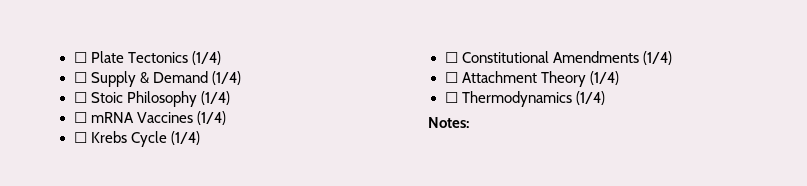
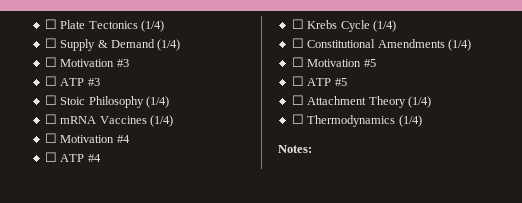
(241, 78) none -> [44,57,129,67] [44,76,100,86] // ☐ Motivation #3 // ☐ ATP #3
(226, 118) none -> [44,133,130,143] [44,152,101,162] // ☐ Motivation #4 // ☐ ATP #4
(672, 58) none -> [291,57,376,67] [291,76,347,86] // ☐ Motivation #5 // ☐ ATP #5

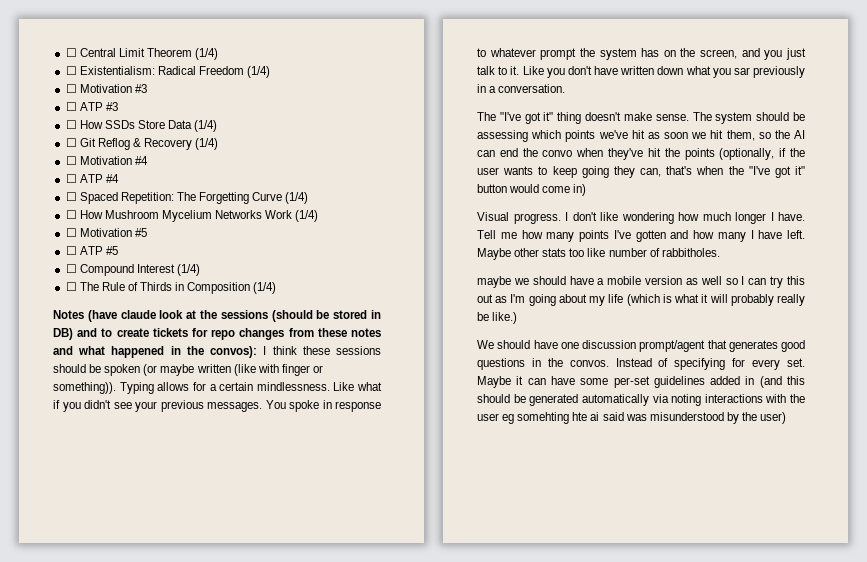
[44,19,164,32] [44,38,155,51] ☐ Plate Tectonics (1/4) // ☐ Supply & Demand -> [65,48,219,60] [65,66,244,75] ☐ Central Limit Theorem (1/4) // ☐ Existentialism: Radical Freedom
[60,96,169,108] [44,114,147,124] Stoic Philosophy (1/4) // ☐ mRNA Vaccines -> [79,120,218,132] [65,138,193,150] How SSDs Store Data (1/4) // ☐ Git Reflog & Recovery
[307,20,396,32] [291,38,445,48] Krebs Cycle (1/4) // ☐ Constitutional Amendments -> [79,192,309,204] [65,210,293,222] Spaced Repetition: The Forgetting Curve (1/4) // ☐ How Mushroom Mycelium Networks Work
[307,96,431,108] [291,114,422,127] [278,145,312,153] Attachment Theory (1/4) // ☐ Thermodynamics (1/4) // Notes: -> [79,264,200,276] [65,282,277,294] [53,310,382,322] [53,328,381,340] [53,346,382,358] [53,364,323,376] [53,382,382,394] [53,400,381,412] [477,48,806,60] [477,66,805,78] [477,84,566,93] [477,112,805,124] [477,130,805,142] [477,148,805,160] [477,166,805,178] [477,184,587,196] [477,212,805,224] [477,230,805,242] [477,248,720,260] [477,276,805,288] [477,294,805,306] [477,312,518,324] [477,340,805,352] [477,358,805,370] [477,376,805,388] [477,394,805,406] [477,412,787,424] Compound Interest (1/4) // ☐ The Rule of Thirds in Composition (1/4) // Notes (have claude look at the sessions (should be stored in DB) and to create tickets for repo changes from these notes and what happened in the convos): I think these sessions should be spoken (or maybe written (like with finger or something)). Typing allows for a certain mindlessness. Like what if you didn't see your previous messages. You spoke in response to whatever prompt the system has on the screen, and you just talk to it. Like you don't have written down what you sar previously in a conversation. // The "I've got it" thing doesn't make sense. The system should be assessing which points we've hit as soon we hit them, so the AI can end the convo when they've hit the points (optionally, if the user wants to keep going they can, that's when the "I've got it" button would come in) // Visual progress. I don't like wondering how much longer I have. Tell me how many points I've gotten and how many I have left. Maybe other stats too like number of rabbitholes. // maybe we should have a mobile version as well so I can try this out as I'm going about my life (which is what it will probably really be like.) // We should have one discussion prompt/agent that generates good questions in the convos. Instead of specifying for every set. Maybe it can have some per-set guidelines added in (and this should be generated automatically via noting interactions with the user eg somehting hte ai said was misunderstood by the user)

